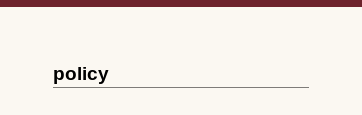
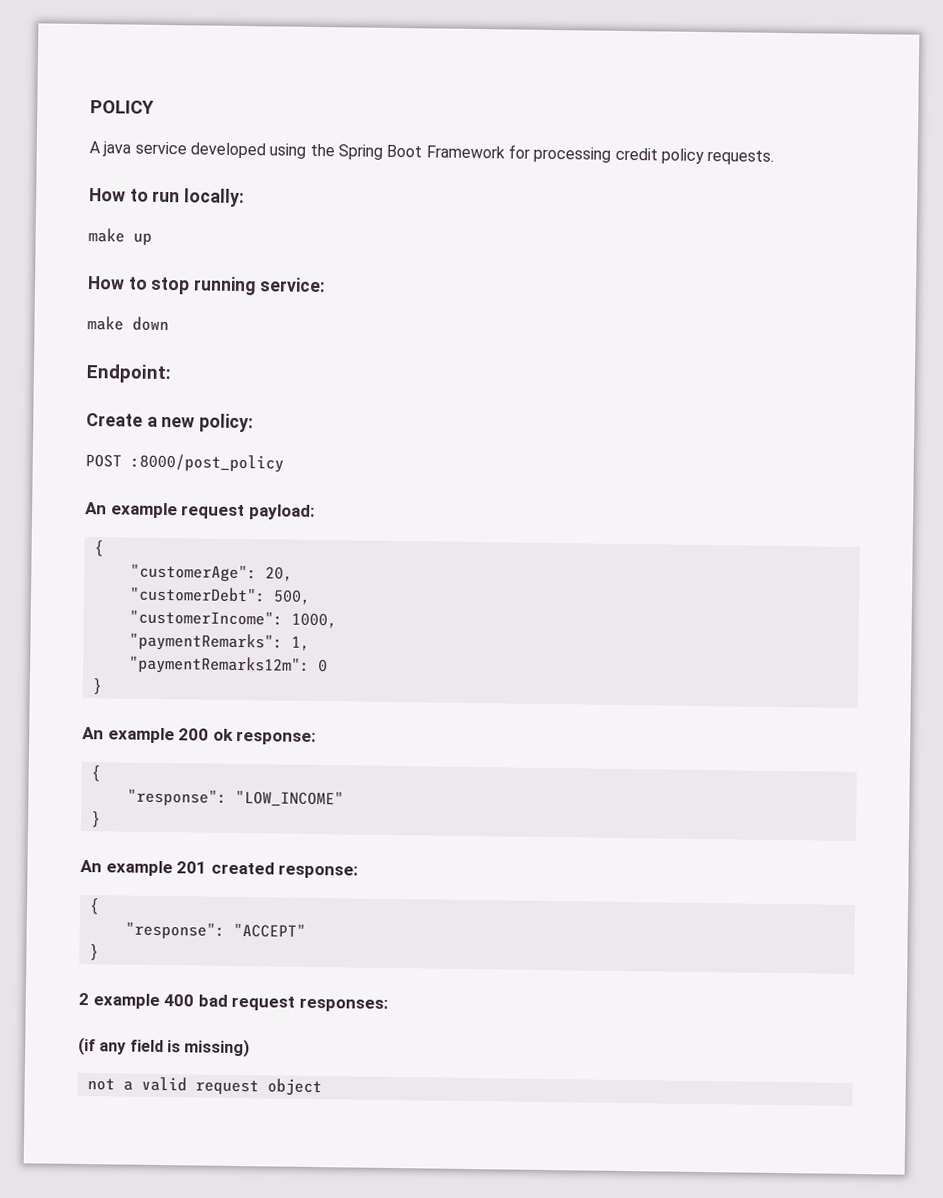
[53,67,109,84] policy -> [90,100,154,114] [89,141,775,165] [89,188,246,208] [88,228,152,246] [87,276,326,296] [87,316,169,332] [86,364,171,384] [86,413,255,433] [85,453,284,473] [85,502,315,520] [93,540,104,557] [129,563,293,583] [128,586,311,605] [128,609,337,629] [128,632,310,652] [128,655,328,675] [91,678,102,695] [82,726,317,746] [90,765,101,782] [126,788,344,808] [90,811,101,828] [80,859,359,879] [88,898,100,915] [124,921,306,940] [88,944,99,961] [78,992,388,1012] [78,1036,251,1058] [86,1076,322,1097] POLICY // A java service developed using the Spring Boot Framework for processing credit policy requests. // How to run locally: // make up // How to stop running service: // make down // Endpoint: // Create a new policy: // POST :8000/post_policy // An example request payload: // { // "customerAge": 20, // "customerDebt": 500, // "customerIncome": 1000, // "paymentRemarks": 1, // "paymentRemarks12m": 0 // } // An example 200 ok response: // { // "response": "LOW_INCOME" // } // An example 201 created response: // { // "response": "ACCEPT" // } // 2 example 400 bad request responses: // (if any field is missing) // not a valid request object

